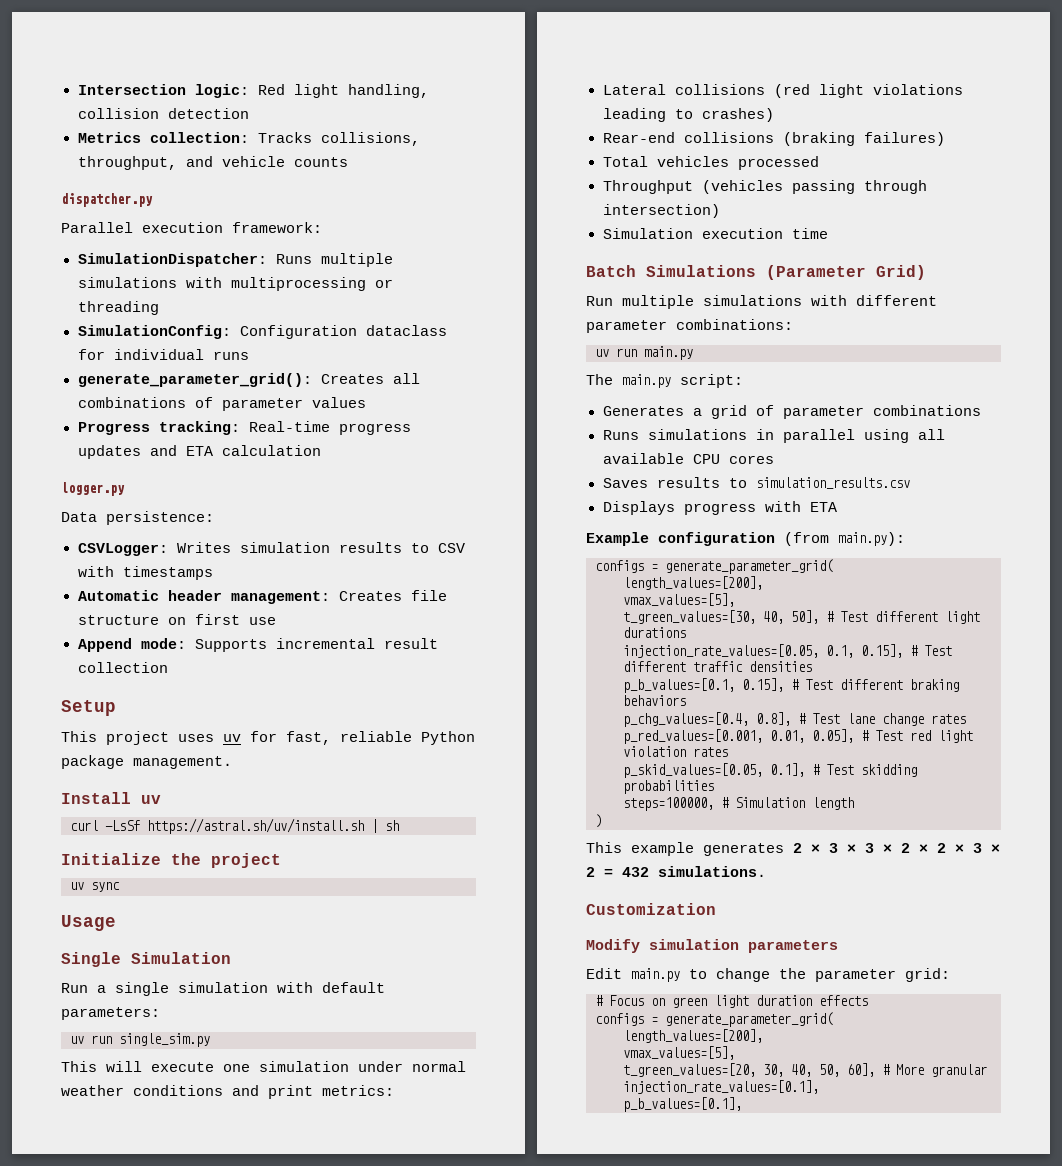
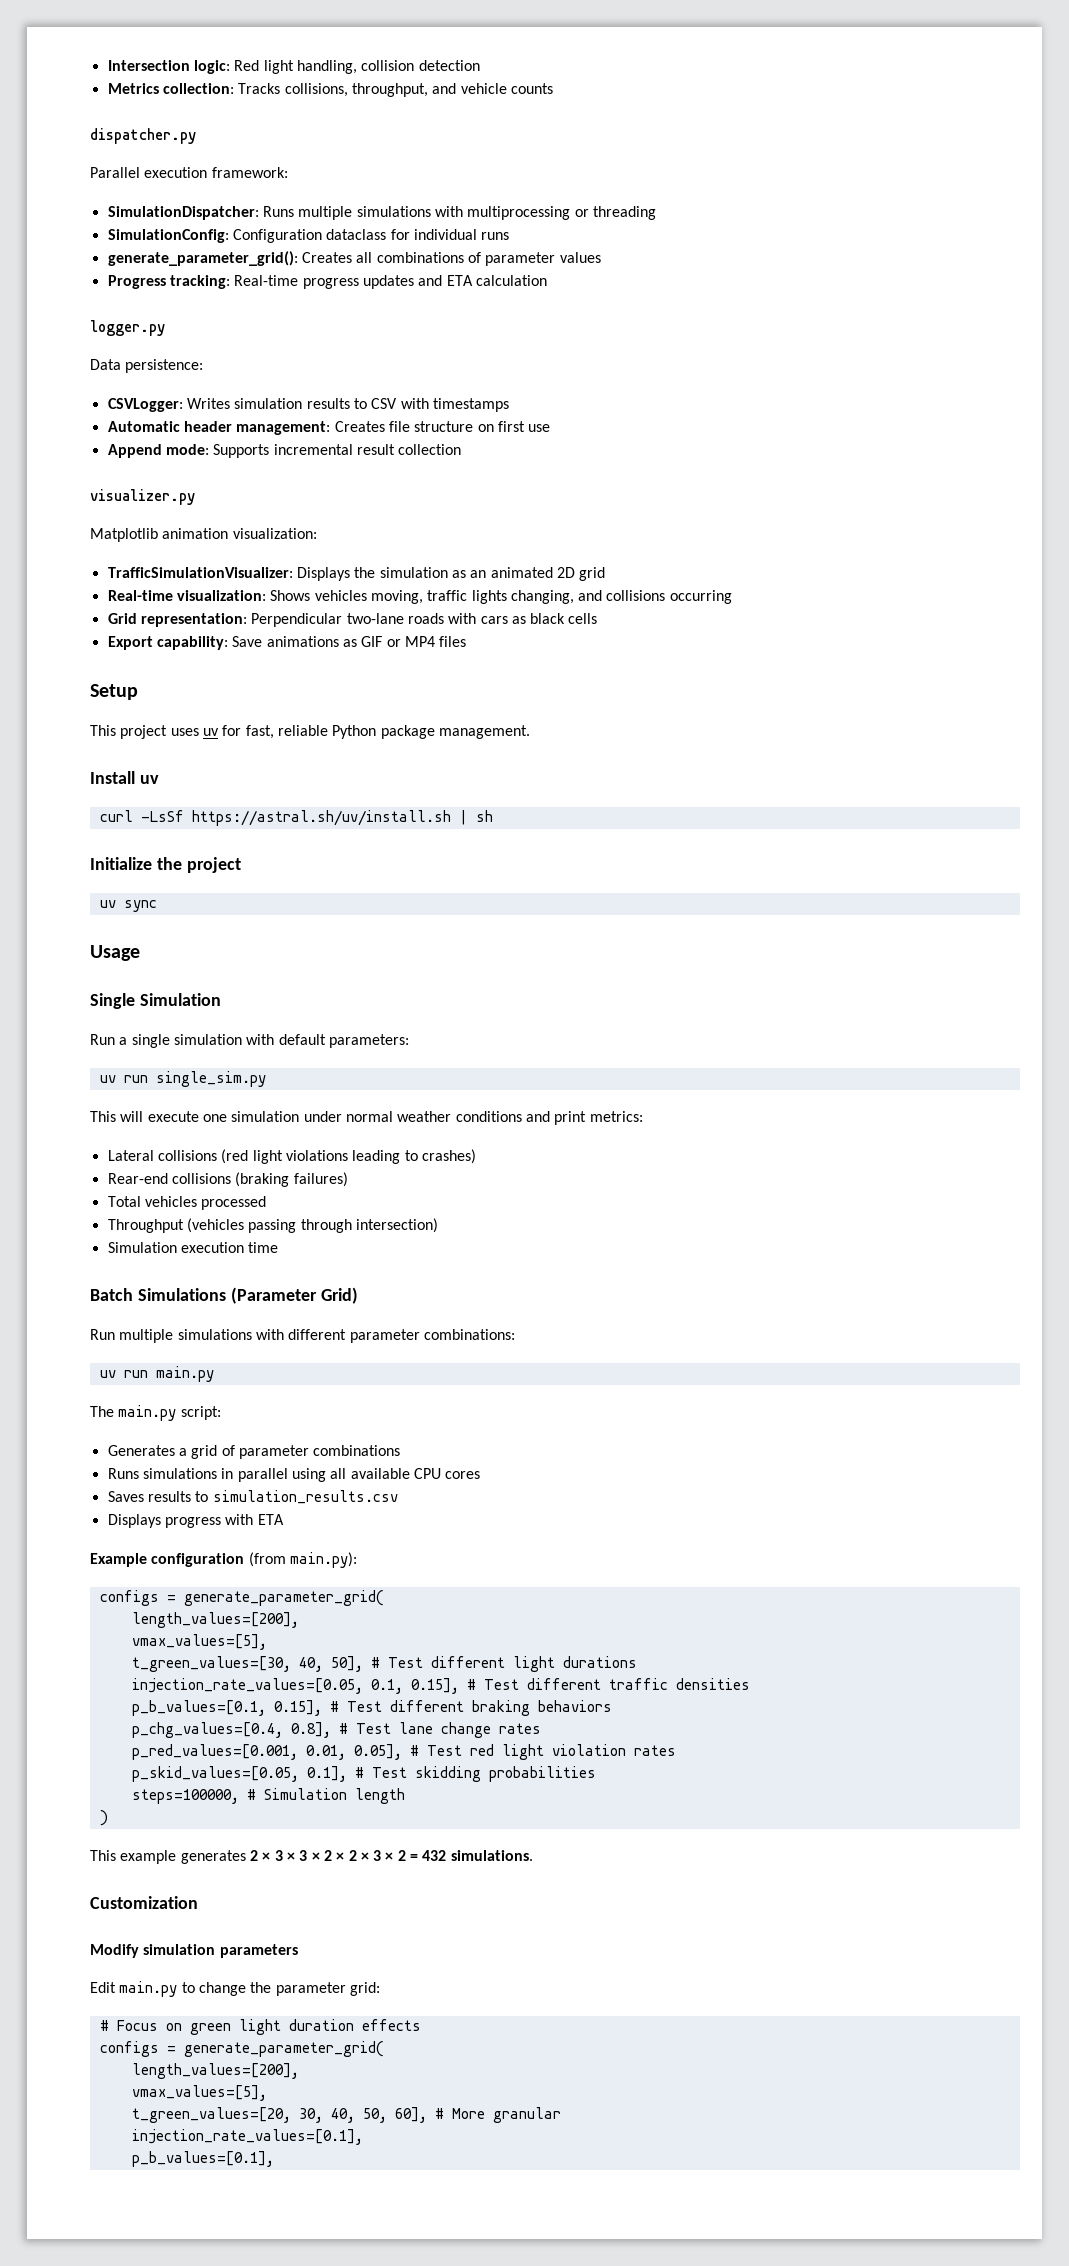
(168, 667) none -> [90,489,195,505] [90,528,317,542] [107,567,606,581] [107,590,732,604] [107,613,598,627] [107,636,467,650] // visualizer.py // Matplotlib animation visualization: // TrafficSimulationVisualizer: Displays the simulation as an animated 2D grid // Real-time visualization: Shows vehicles moving, traffic lights changing, and collisions occurring // Grid representation: Perpendicular two-lane roads with cars as black cells // Export capability: Save animations as GIF or MP4 files

